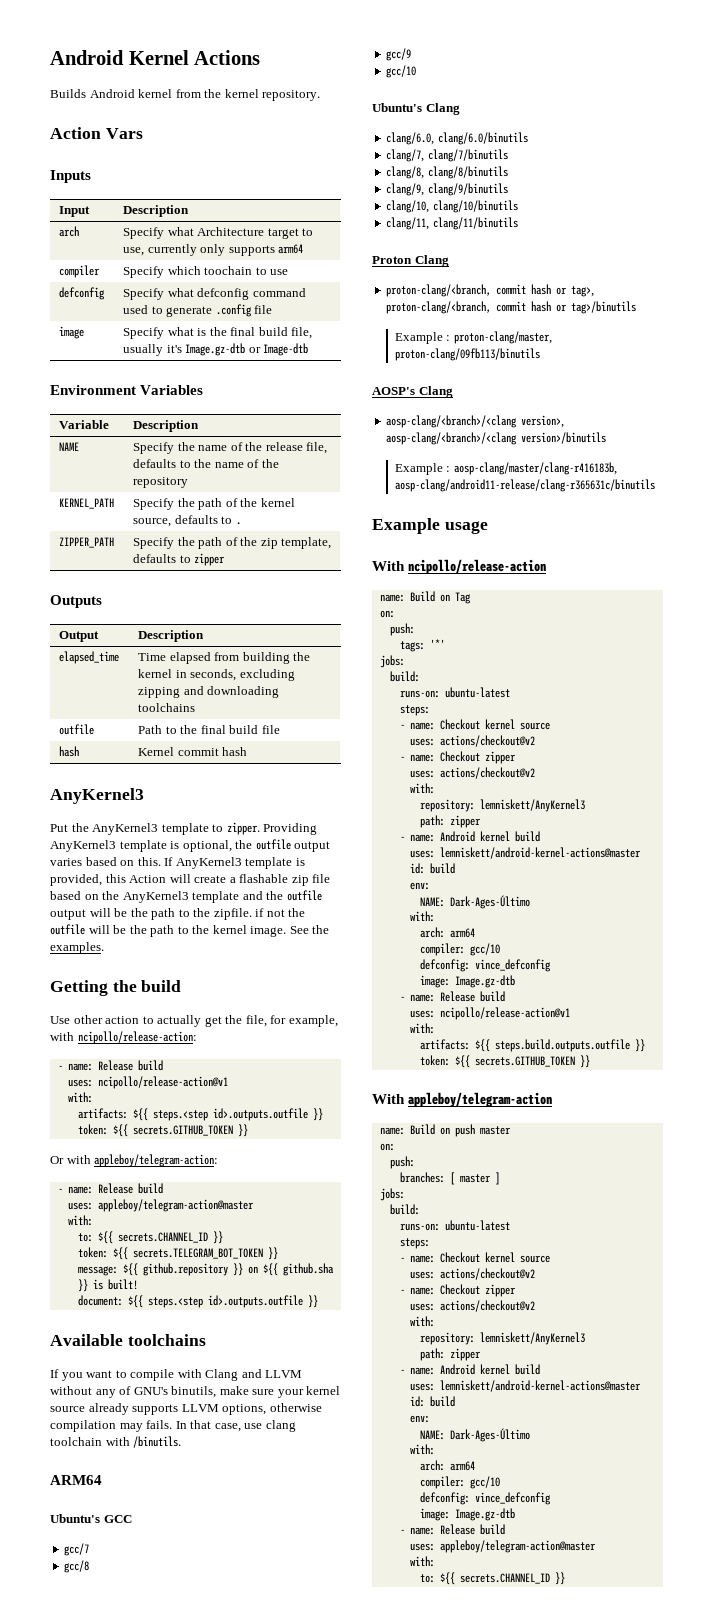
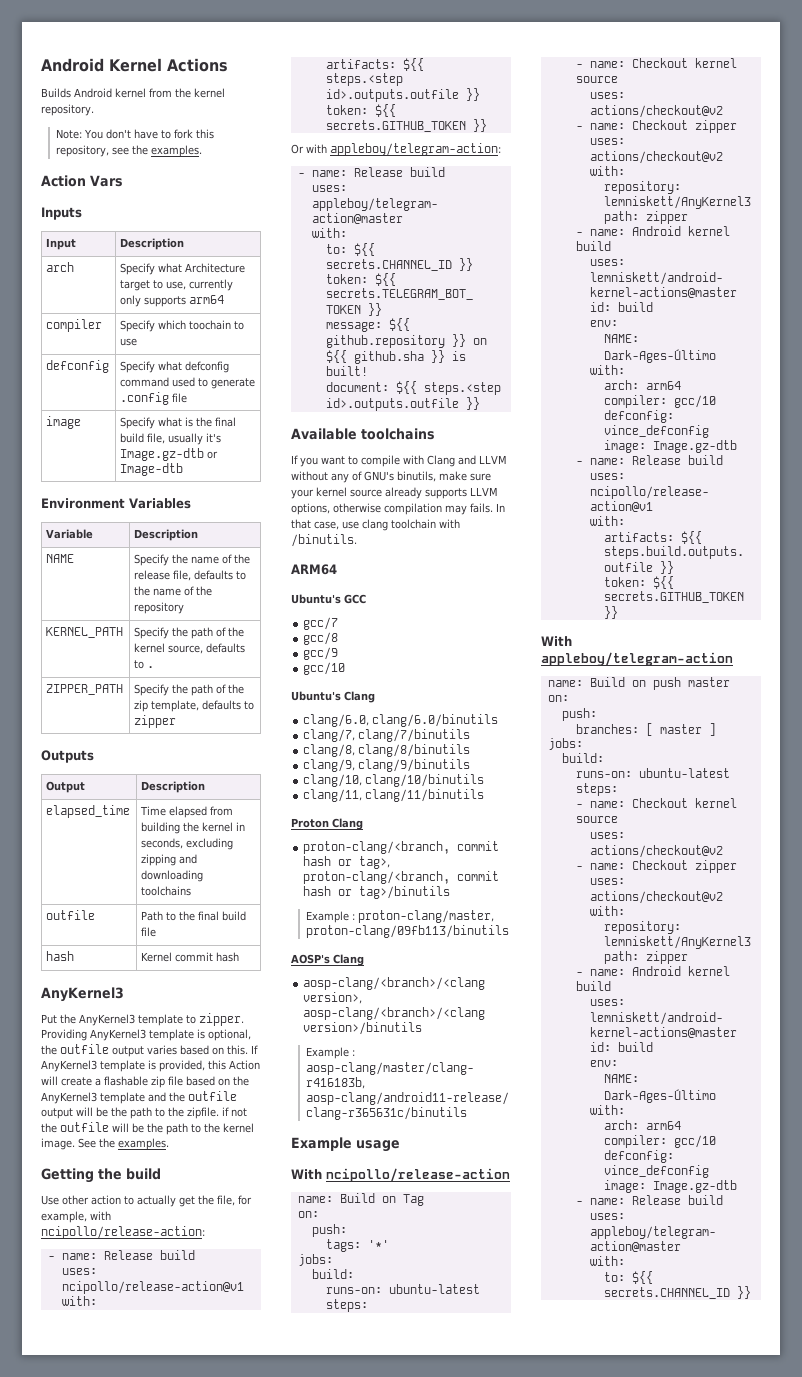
(321, 95) none -> [55,129,214,139] [55,145,202,157] // Note: You don't have to fork this repository, see the examples.

